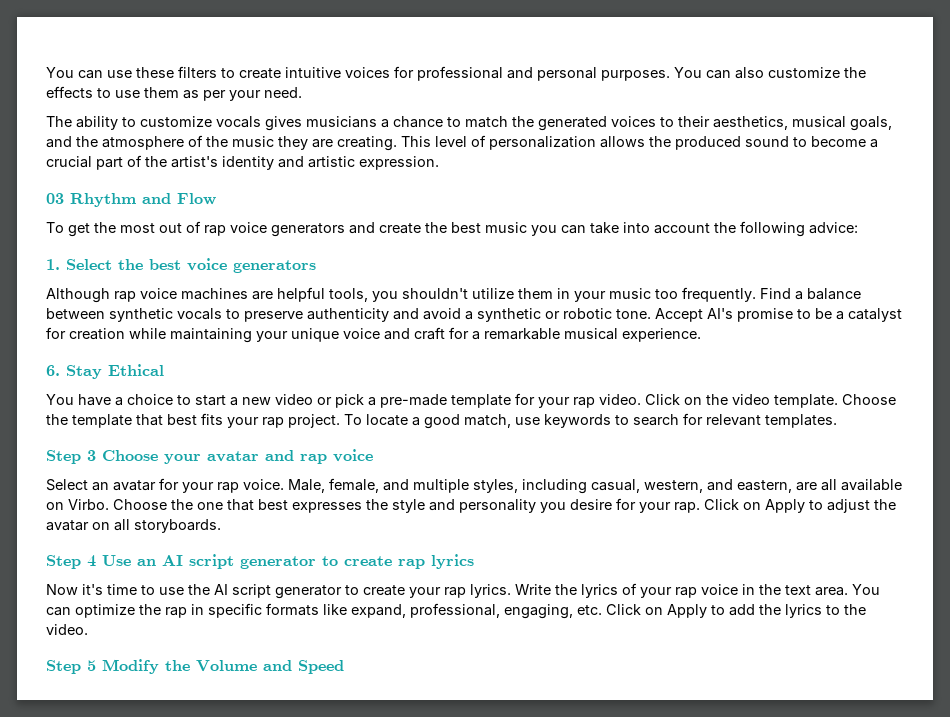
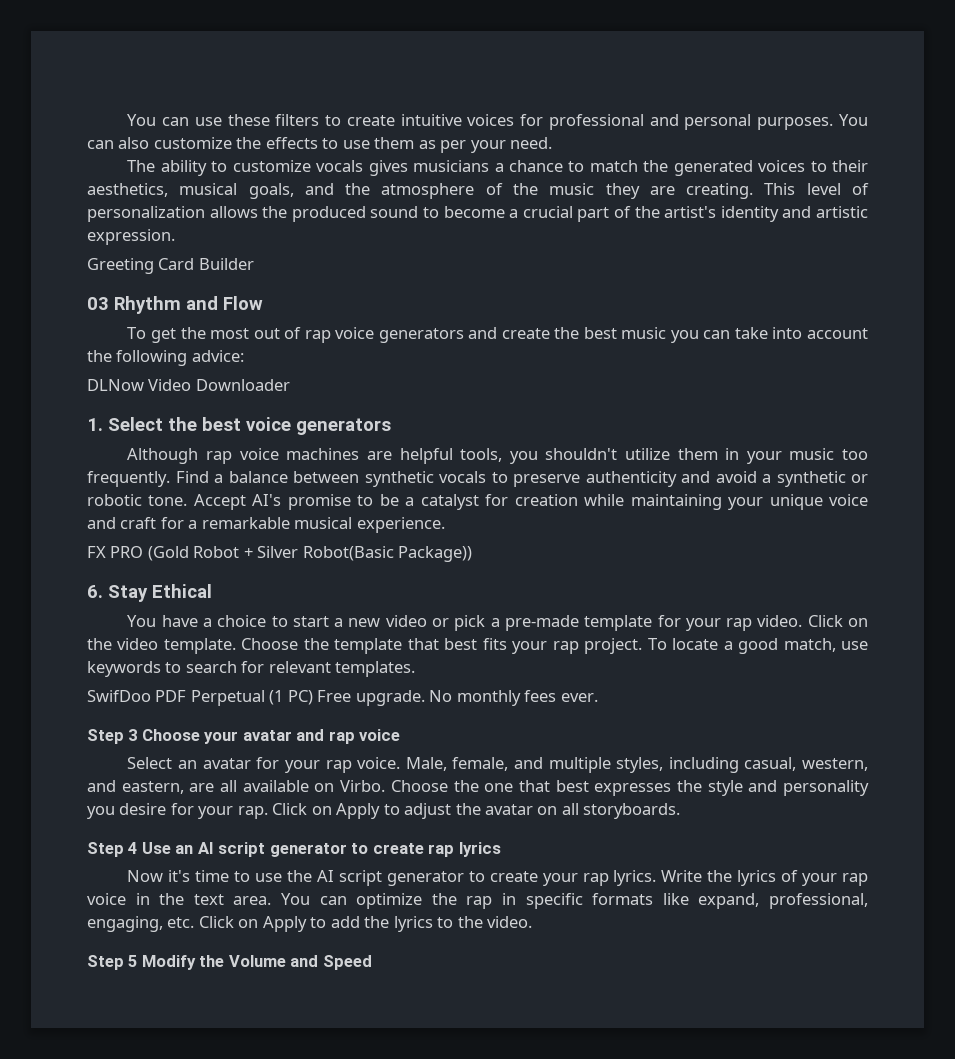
(439, 163) none -> [87,258,254,274] // Greeting Card Builder
(858, 228) none -> [87,379,290,391] // DLNow Video Downloader
(701, 335) none -> [87,546,473,562] // FX PRO (Gold Robot + Silver Robot(Basic Package))
(837, 421) none -> [87,690,598,706] // SwifDoo PDF Perpetual (1 PC) Free upgrade. No monthly fees ever.

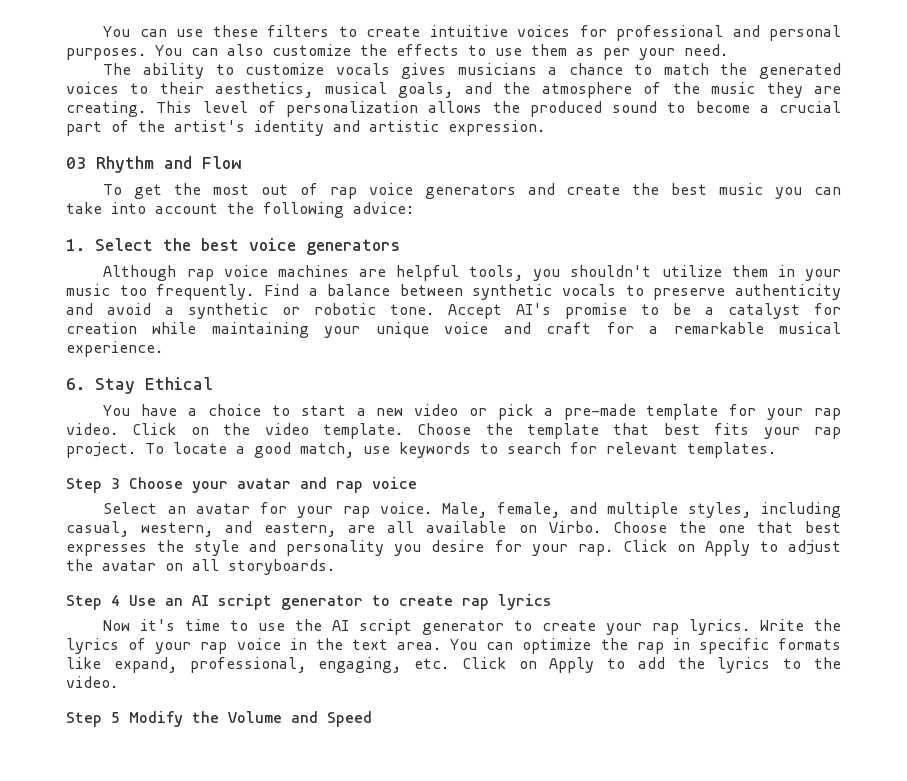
[87,258,254,274] // Greeting Card Builder -> (545, 128) none
[87,379,290,391] // DLNow Video Downloader -> (414, 208) none
[87,546,473,562] // FX PRO (Gold Robot + Silver Robot(Basic Package)) -> (163, 349) none
[87,690,598,706] // SwifDoo PDF Perpetual (1 PC) Free upgrade. No monthly fees ever. -> (776, 450) none

